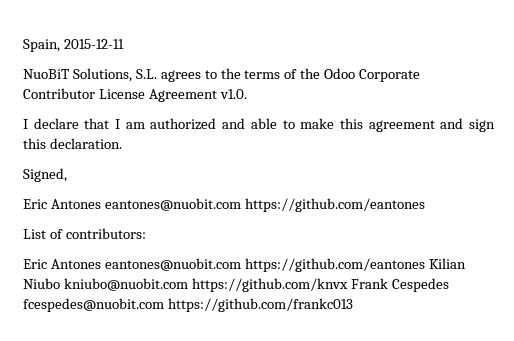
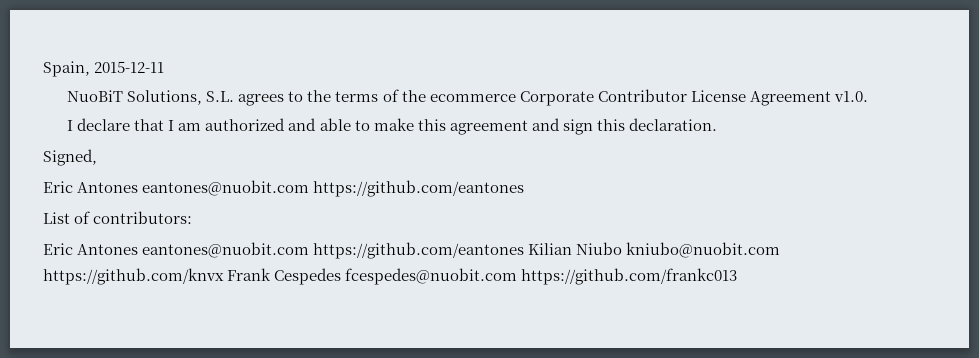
[324,68,356,79] Odoo -> [429,94,516,102] ecommerce

